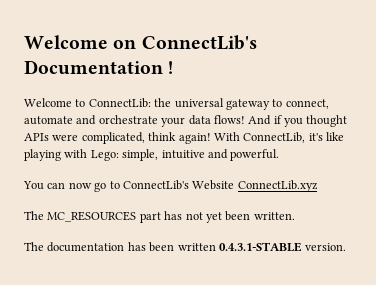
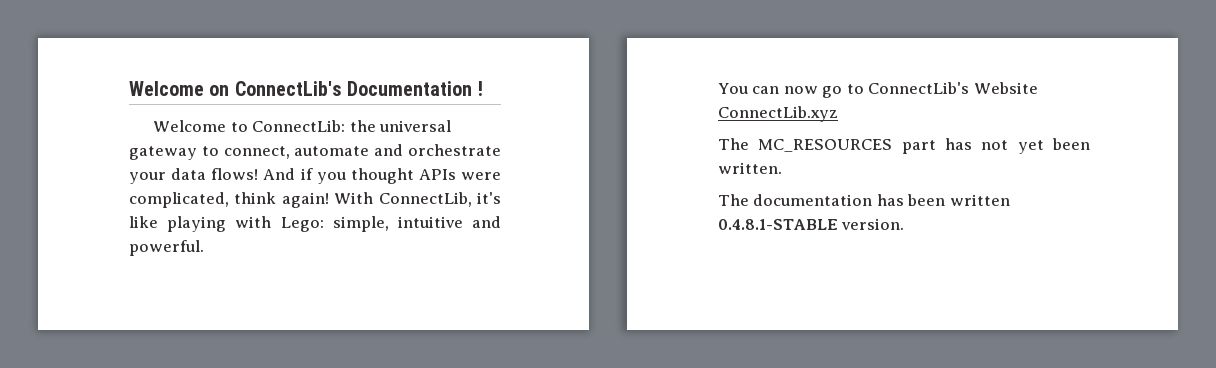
[218,242,302,252] 0.4.3.1-STABLE -> [718,219,838,230] 0.4.8.1-STABLE

